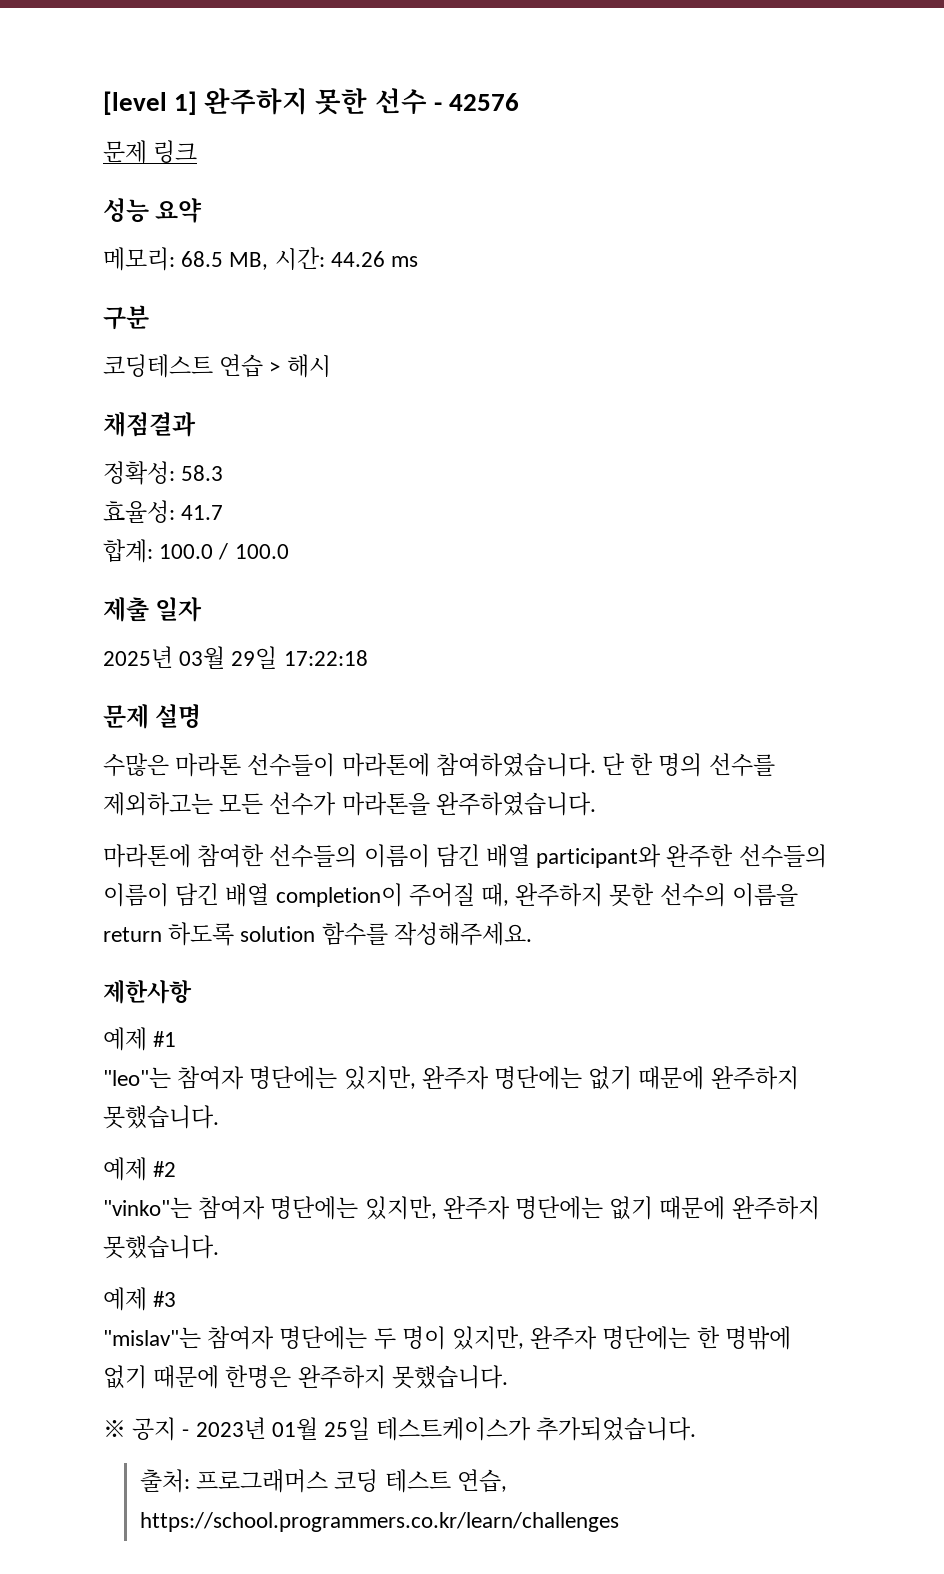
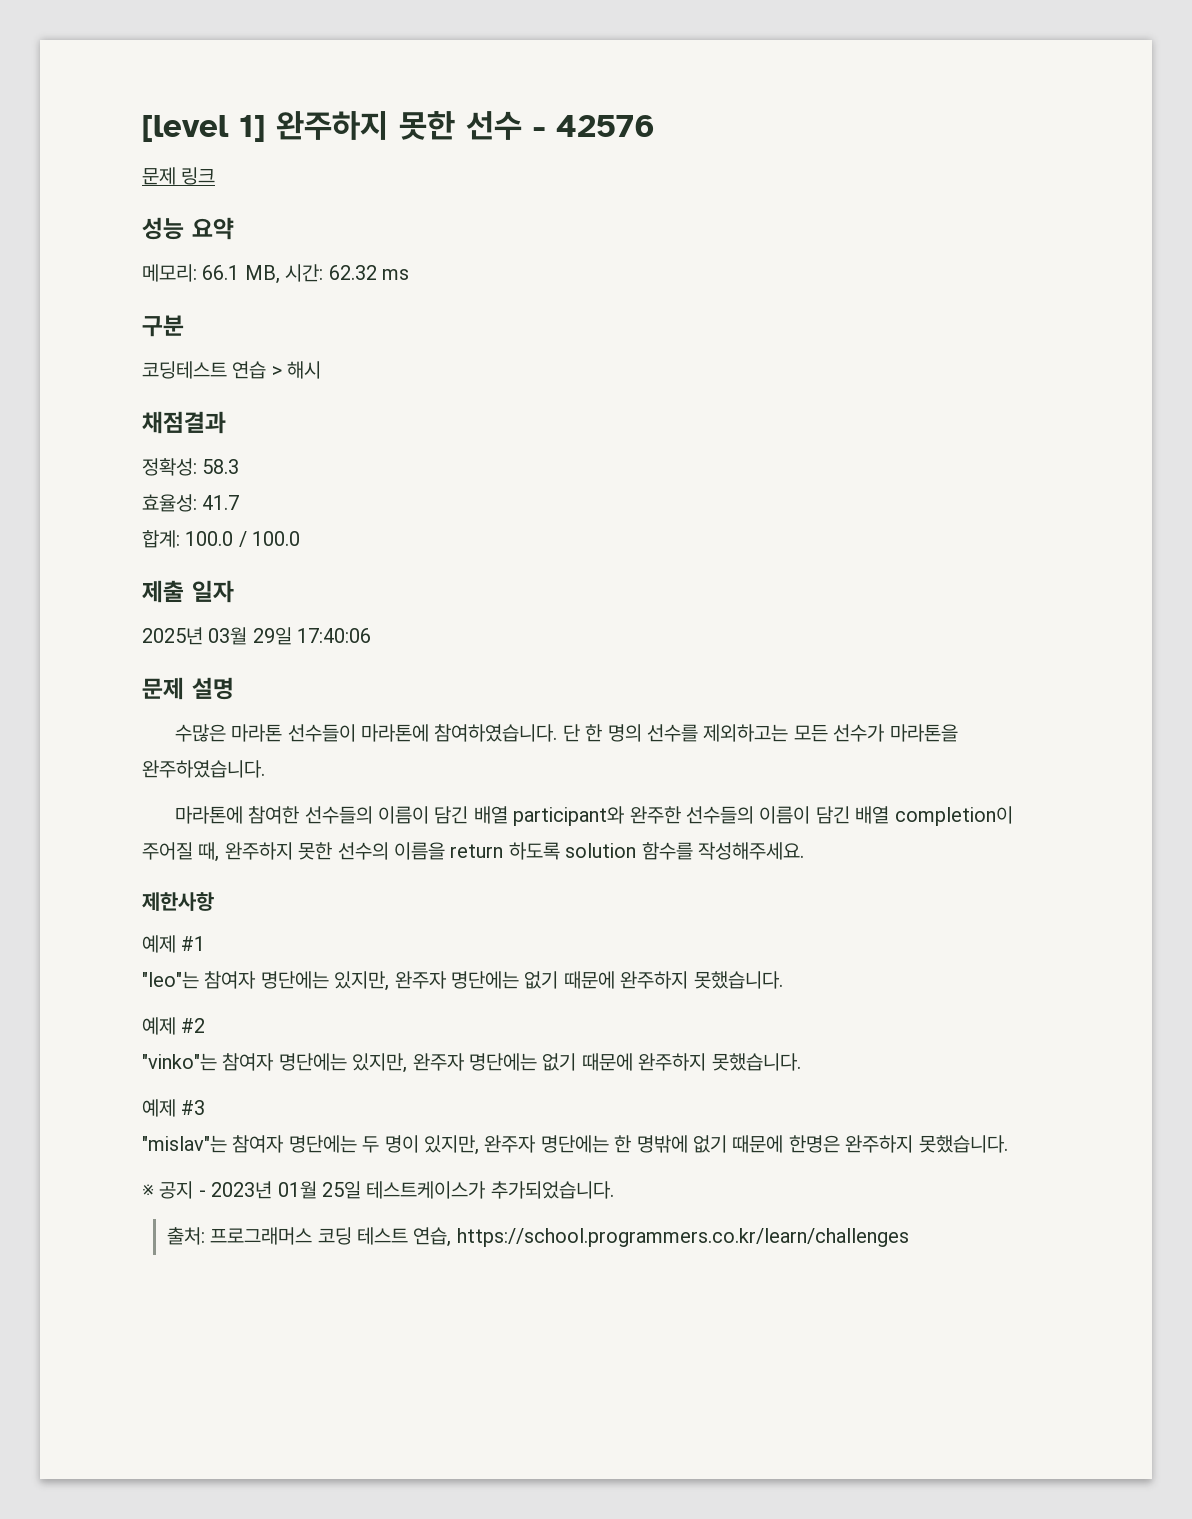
[181,251,224,267] 68.5 -> [202,265,240,280] 66.1
[330,251,385,267] 44.26 -> [328,265,377,280] 62.32
[283,650,368,666] 17:22:18 -> [297,628,372,643] 17:40:06

